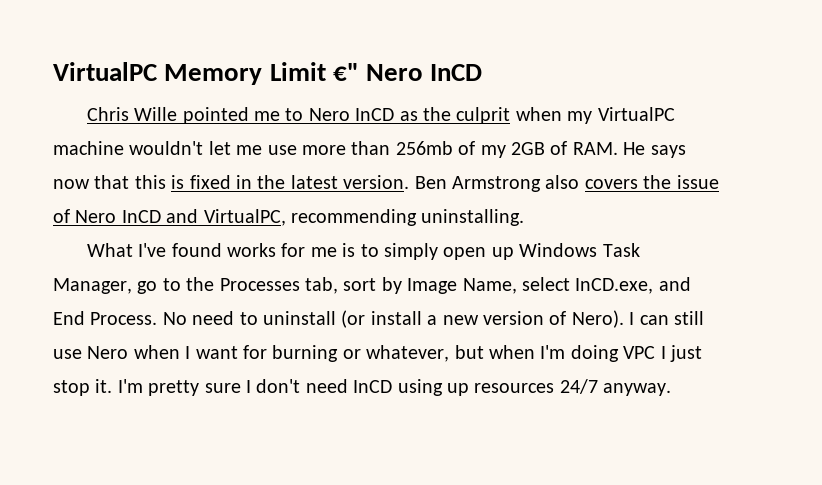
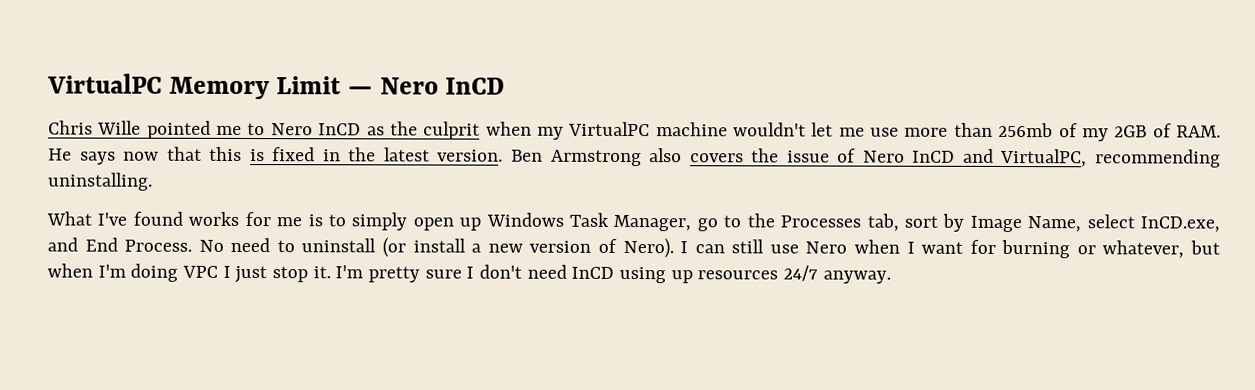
[332,63,359,81] €" -> [348,86,374,95] —

